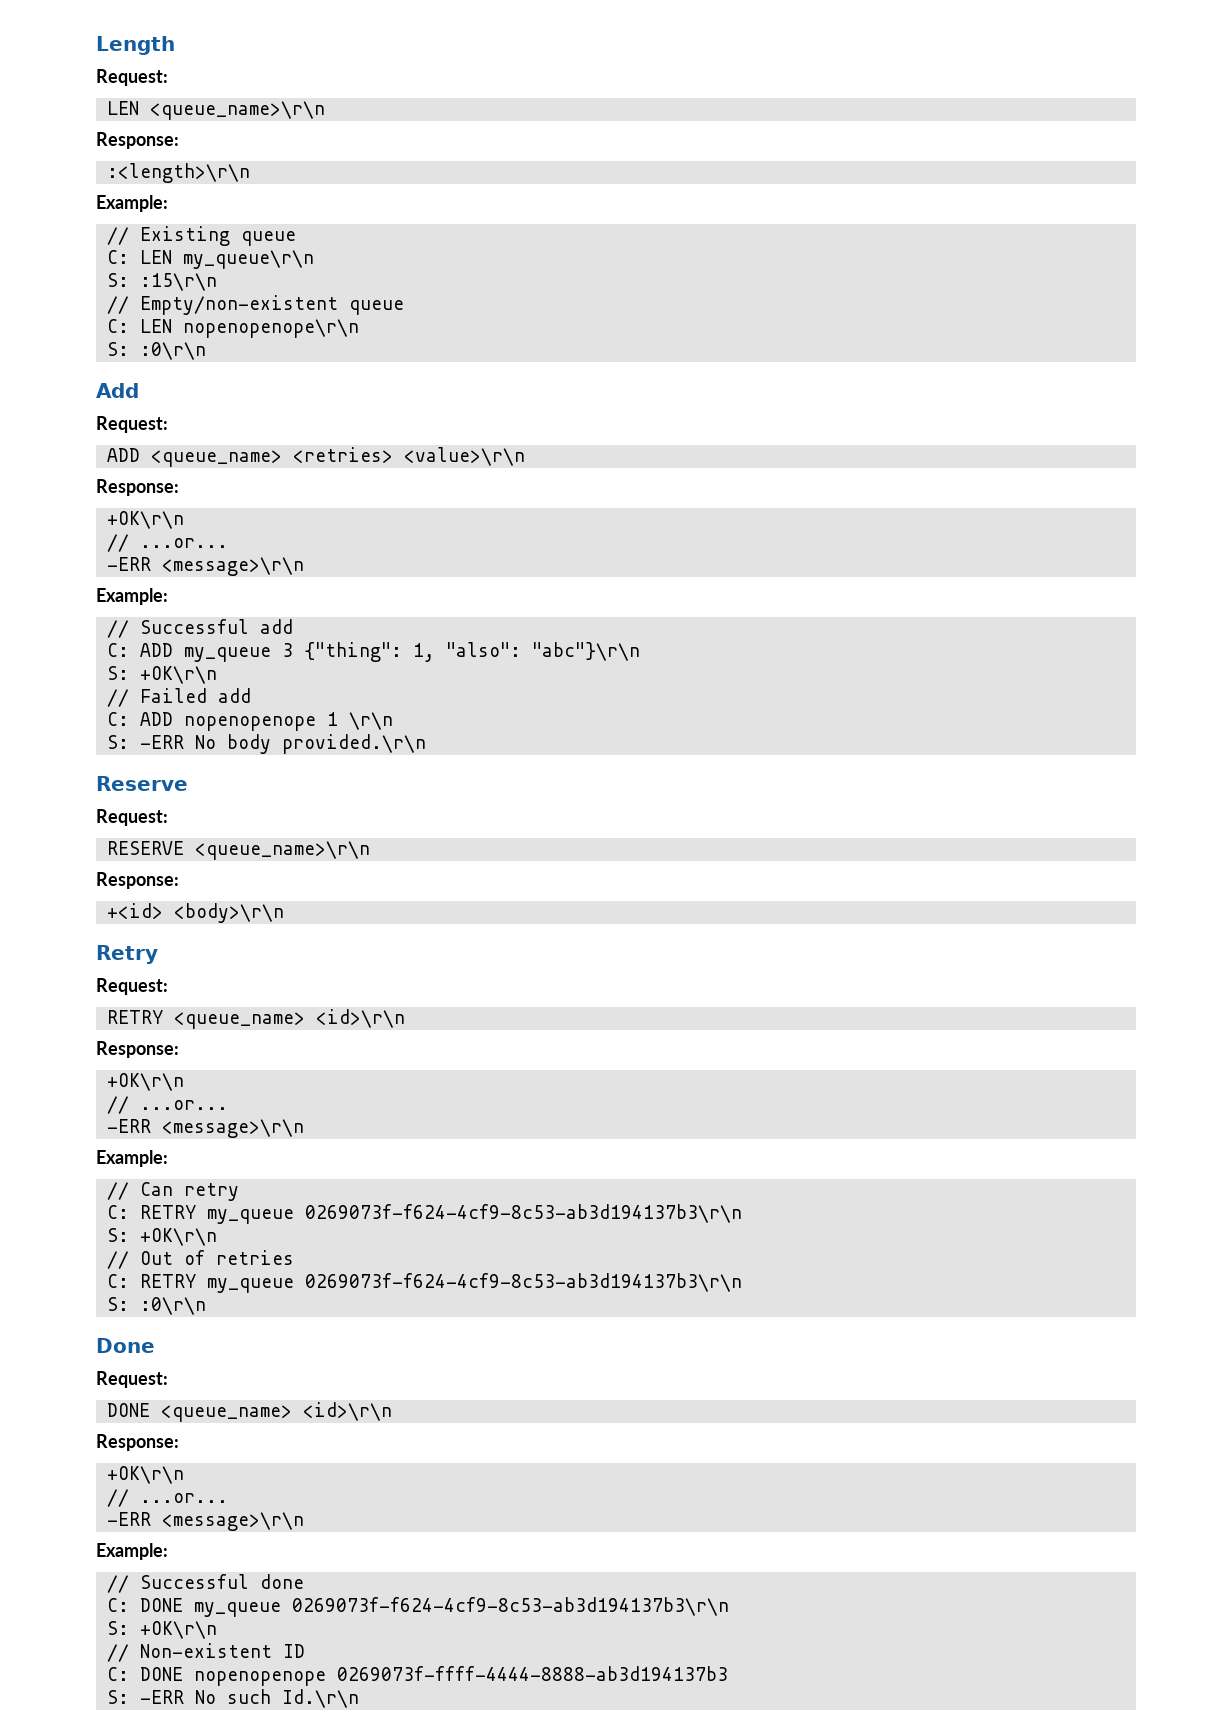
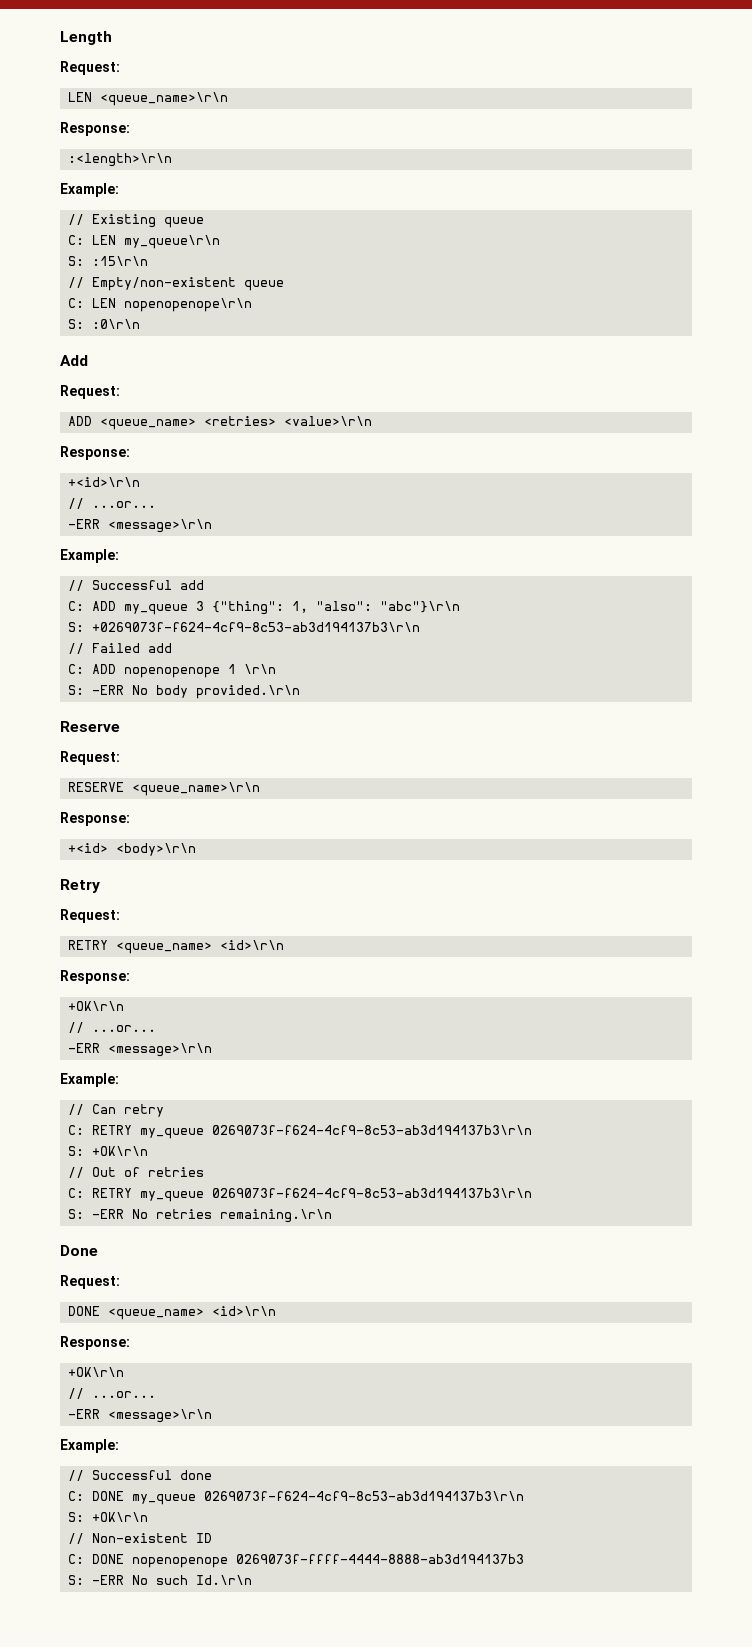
[106,511,184,529] +OK\r\n -> [68,477,141,487] +<id>\r\n
[139,666,217,684] +OK\r\n -> [92,622,421,632] +0269073f-f624-4cf9-8c53-ab3d194137b3\r\n
[139,1297,206,1315] :0\r\n -> [92,1209,333,1223] -ERR No retries remaining.\r\n

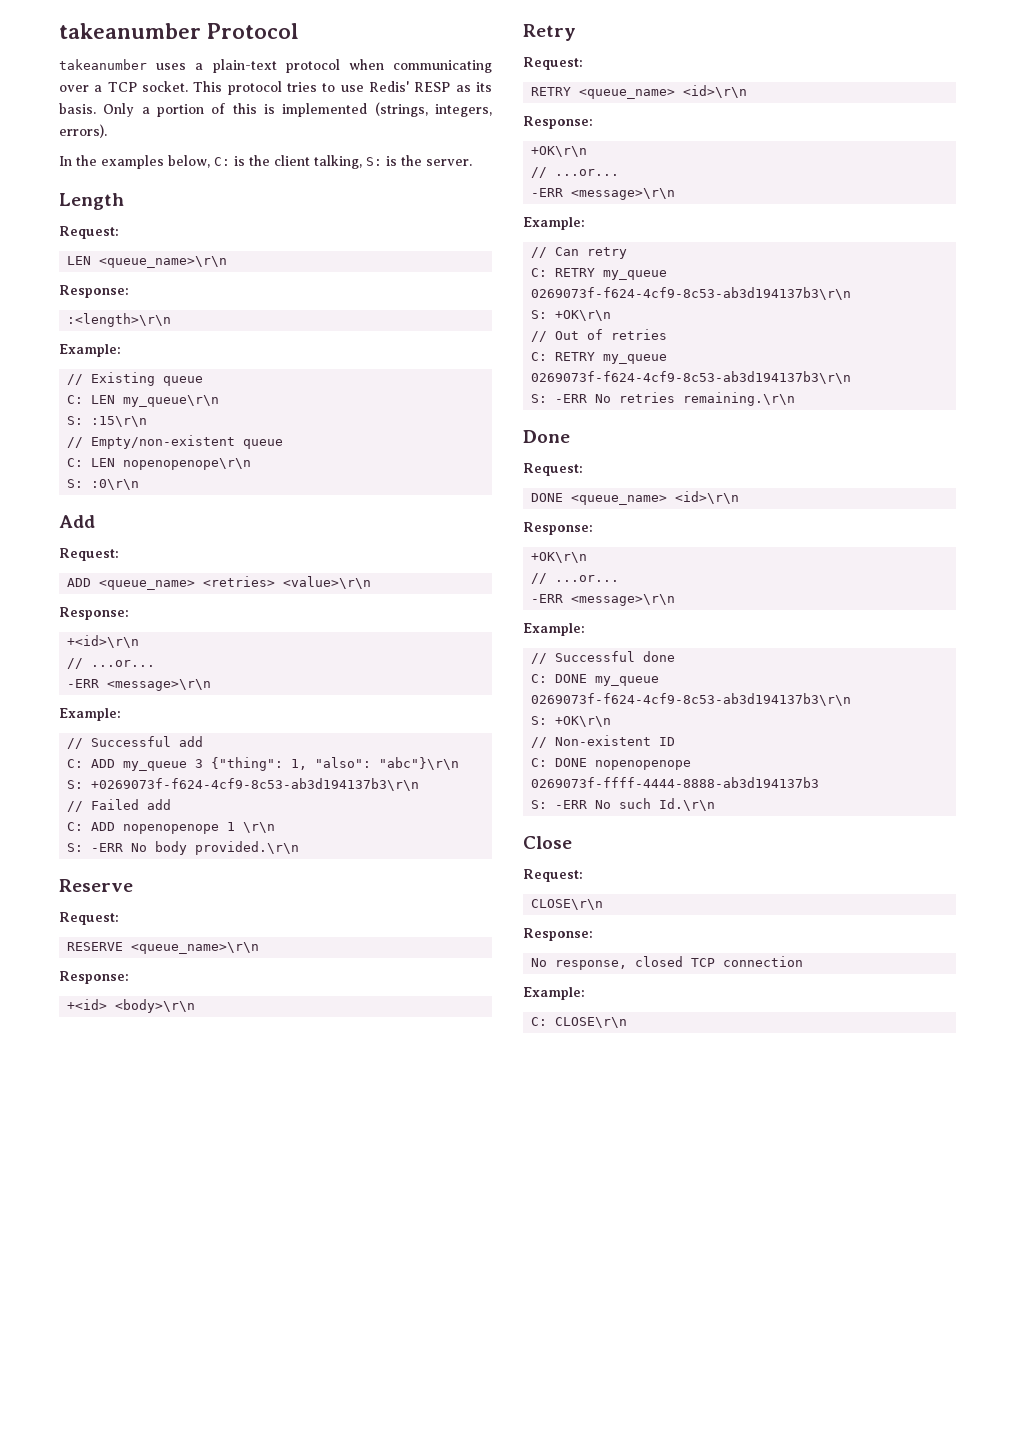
(60, 38) none -> [59,23,299,39] [59,59,492,73] [59,81,492,95] [59,102,492,117] [59,124,107,138] [59,155,472,169] takeanumber Protocol // takeanumber uses a plain-text protocol when communicating over a TCP socket. This protocol tries to use Redis' RESP as its basis. Only a portion of this is implemented (strings, integers, errors). // In the examples below, C: is the client talking, S: is the server. //
(253, 1580) none -> [523,836,572,849] [523,869,583,882] [531,899,604,910] [523,928,593,941] [531,956,804,970] [523,987,585,1000] [531,1017,628,1028] // Close // Request: // CLOSE\r\n // Response: // No response, closed TCP connection // Example: // C: CLOSE\r\n

